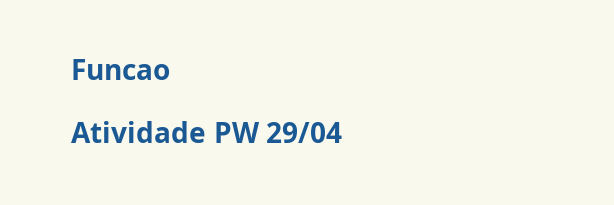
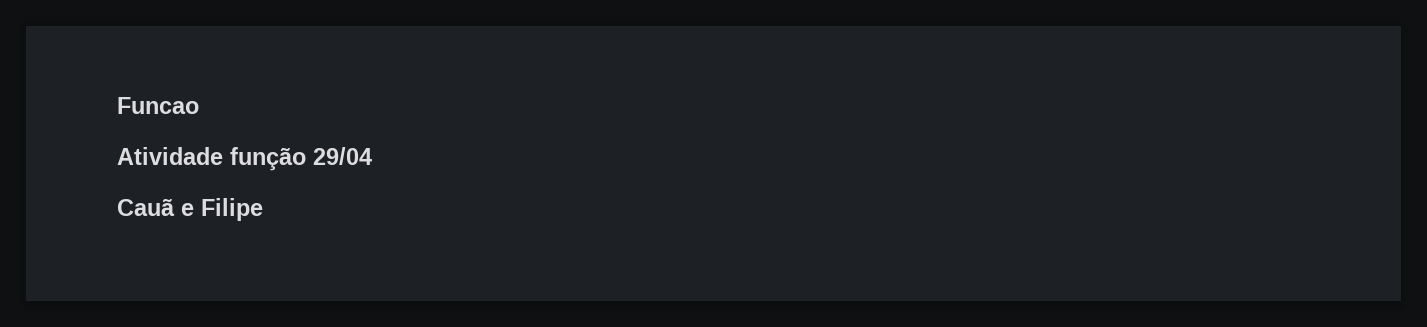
[213,122,260,143] PW -> [230,147,306,171] função
(343, 132) none -> [117,198,263,221] // Cauã e Filipe

